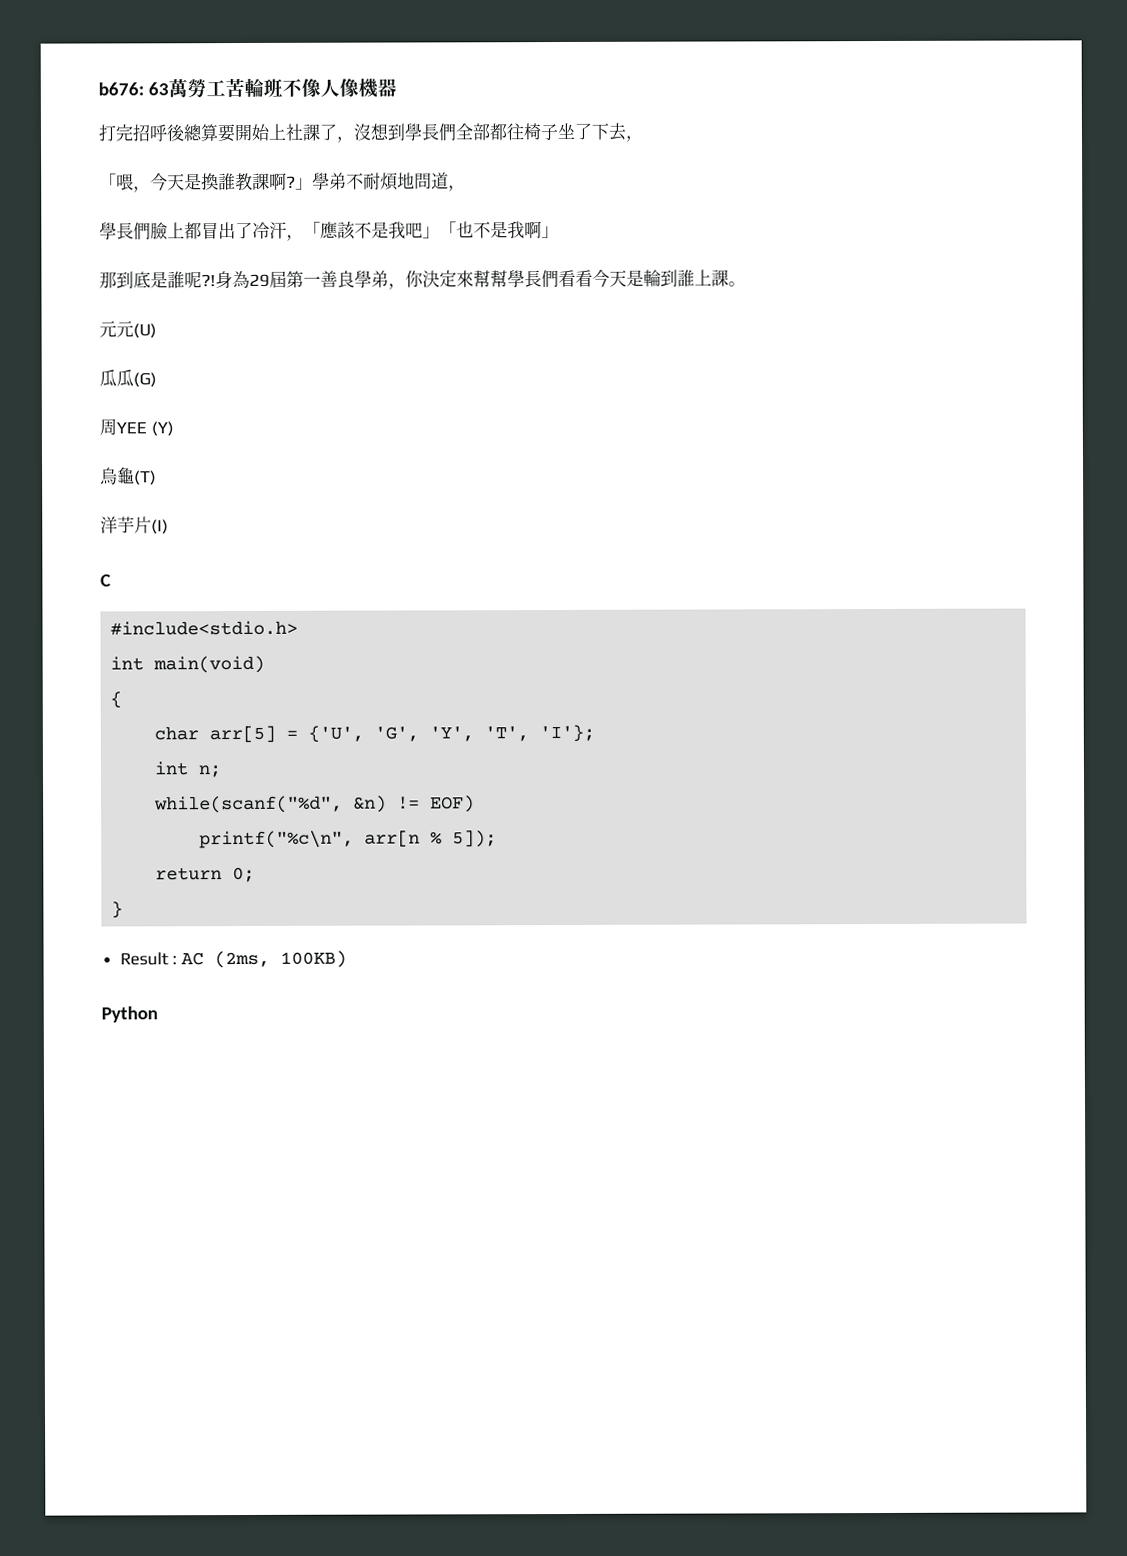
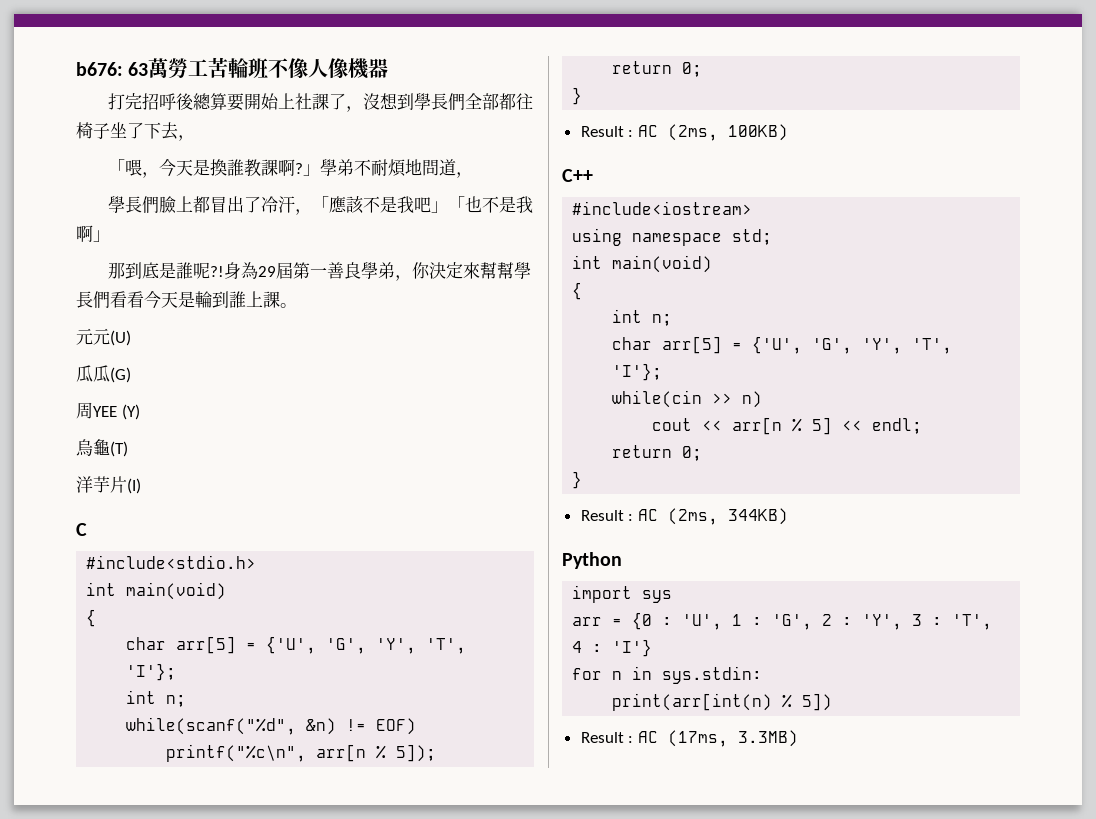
[101,1006,158,1023] Python -> [562,169,593,182] [572,201,753,215] [572,228,773,246] [572,255,713,273] [572,282,583,300] [612,309,673,326] [612,336,953,354] [612,363,663,381] [612,390,763,408] [652,417,923,435] [612,445,703,461] [572,471,583,489] [580,508,788,525] [562,552,622,569] [572,585,673,603] [572,612,993,630] [572,639,653,657] [572,666,763,684] [612,693,833,711] [580,730,798,747] C++ // #include<iostream> // using namespace std; // int main(void) // { // int n; // char arr[5] = {'U', 'G', 'Y', 'T', 'I'}; // while(cin >> n) // cout << arr[n % 5] << endl; // return 0; // } // Result : AC (2ms, 344KB) // Python // import sys // arr = {0 : 'U', 1 : 'G', 2 : 'Y', 3 : 'T', 4 : 'I'} // for n in sys.stdin: // print(arr[int(n) % 5]) // Result : AC (17ms, 3.3MB)

